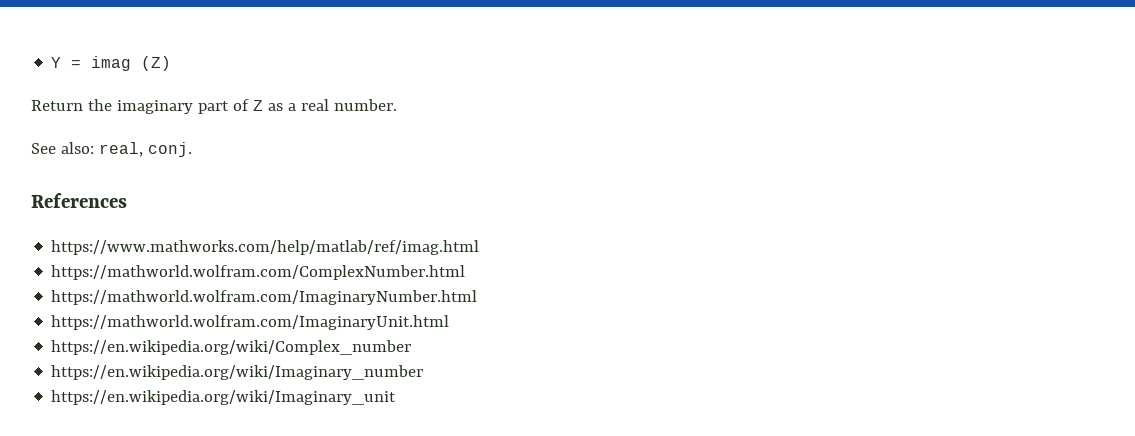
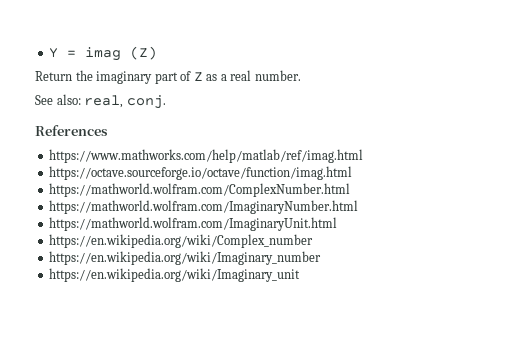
(480, 247) none -> [49,166,353,180] // https://octave.sourceforge.io/octave/function/imag.html

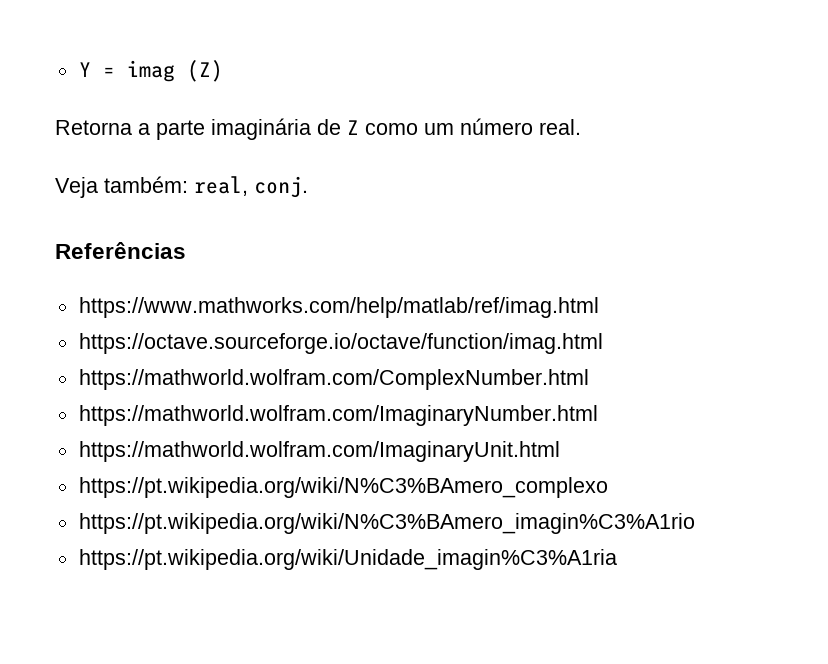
[35,70,301,84] [35,94,81,105] Return the imaginary part of Z as a real number. // See also: -> [55,118,581,140] [55,176,188,198] Retorna a parte imaginária de Z como um número real. // Veja também:
[35,125,108,136] References -> [55,242,186,259] Referências
[49,234,314,248] [49,251,322,265] [49,268,301,282] https://en.wikipedia.org/wiki/Complex_number // https://en.wikipedia.org/wiki/Imaginary_number // https://en.wikipedia.org/wiki/Imaginary_unit -> [78,477,608,498] [78,513,695,534] [78,549,617,570] https://pt.wikipedia.org/wiki/N%C3%BAmero_complexo // https://pt.wikipedia.org/wiki/N%C3%BAmero_imagin%C3%A1rio // https://pt.wikipedia.org/wiki/Unidade_imagin%C3%A1ria

